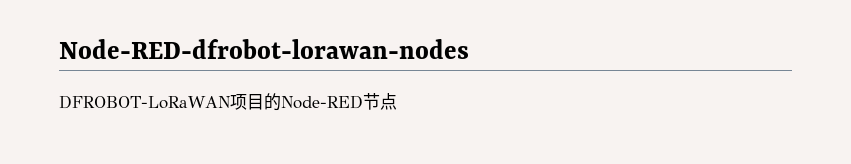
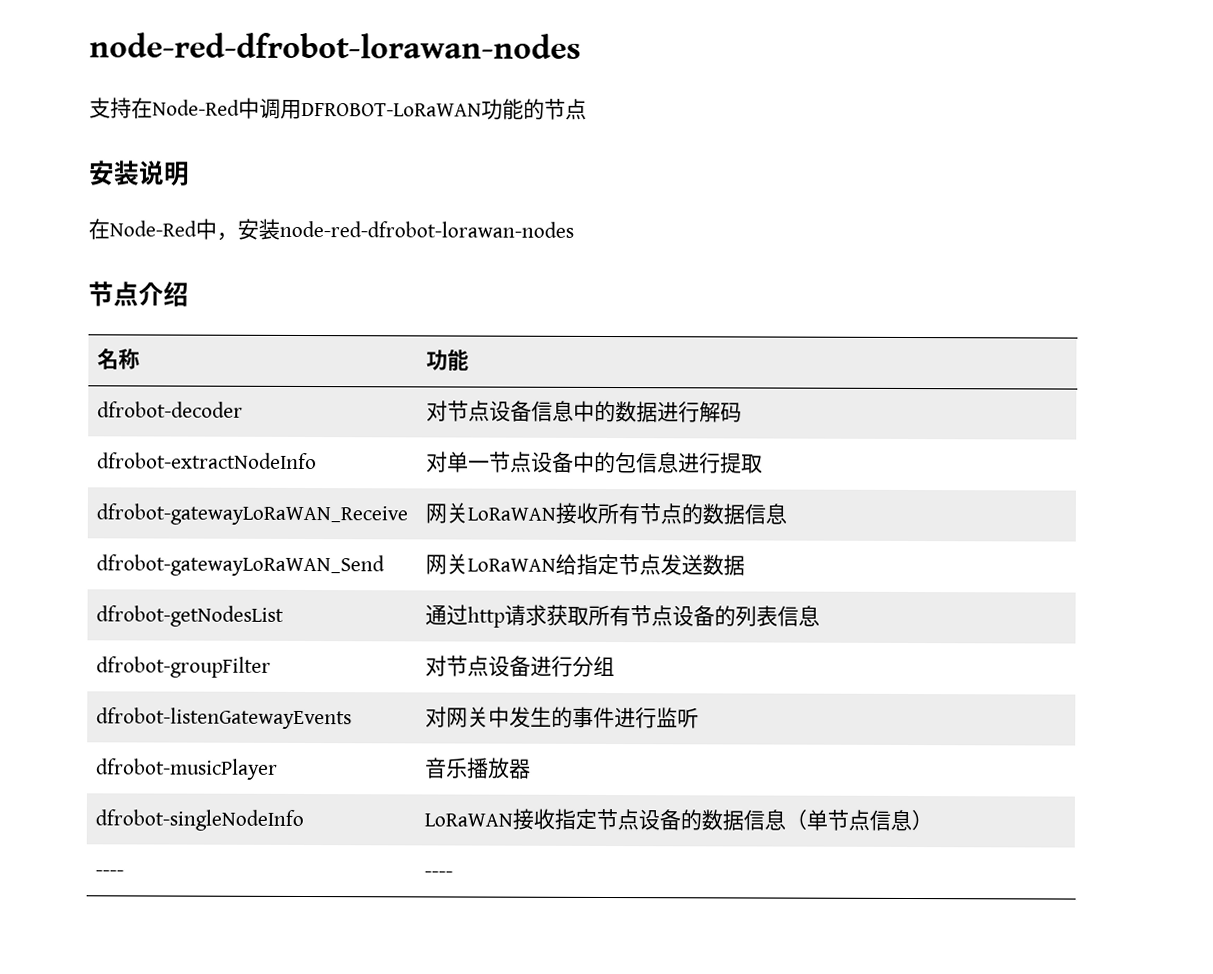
[59,39,469,59] [59,93,397,111] Node-RED-dfrobot-lorawan-nodes // DFROBOT-LoRaWAN项目的Node-RED节点 -> [89,32,581,59] [89,97,587,120] [88,160,190,186] [88,218,574,241] [88,281,189,307] [96,348,140,370] [425,349,469,371] [96,401,243,418] [425,400,742,423] [96,452,317,470] [425,451,763,474] [95,503,408,526] [424,502,787,525] [95,554,385,577] [424,553,745,576] [95,605,284,627] [424,604,820,628] [95,656,271,678] [424,655,615,677] [95,707,352,730] [424,706,699,729] [95,758,278,780] [424,757,531,779] [94,809,304,831] [423,808,933,832] [94,870,124,877] [423,871,453,878] node-red-dfrobot-lorawan-nodes // 支持在Node-Red中调用DFROBOT-LoRaWAN功能的节点 // 安装说明 // 在Node-Red中，安装node-red-dfrobot-lorawan-nodes // 节点介绍 // 名称 | 功能 // dfrobot-decoder | 对节点设备信息中的数据进行解码 // dfrobot-extractNodeInfo | 对单一节点设备中的包信息进行提取 // dfrobot-gatewayLoRaWAN_Receive | 网关LoRaWAN接收所有节点的数据信息 // dfrobot-gatewayLoRaWAN_Send | 网关LoRaWAN给指定节点发送数据 // dfrobot-getNodesList | 通过http请求获取所有节点设备的列表信息 // dfrobot-groupFilter | 对节点设备进行分组 // dfrobot-listenGatewayEvents | 对网关中发生的事件进行监听 // dfrobot-musicPlayer | 音乐播放器 // dfrobot-singleNodeInfo | LoRaWAN接收指定节点设备的数据信息（单节点信息） // ---- | ----

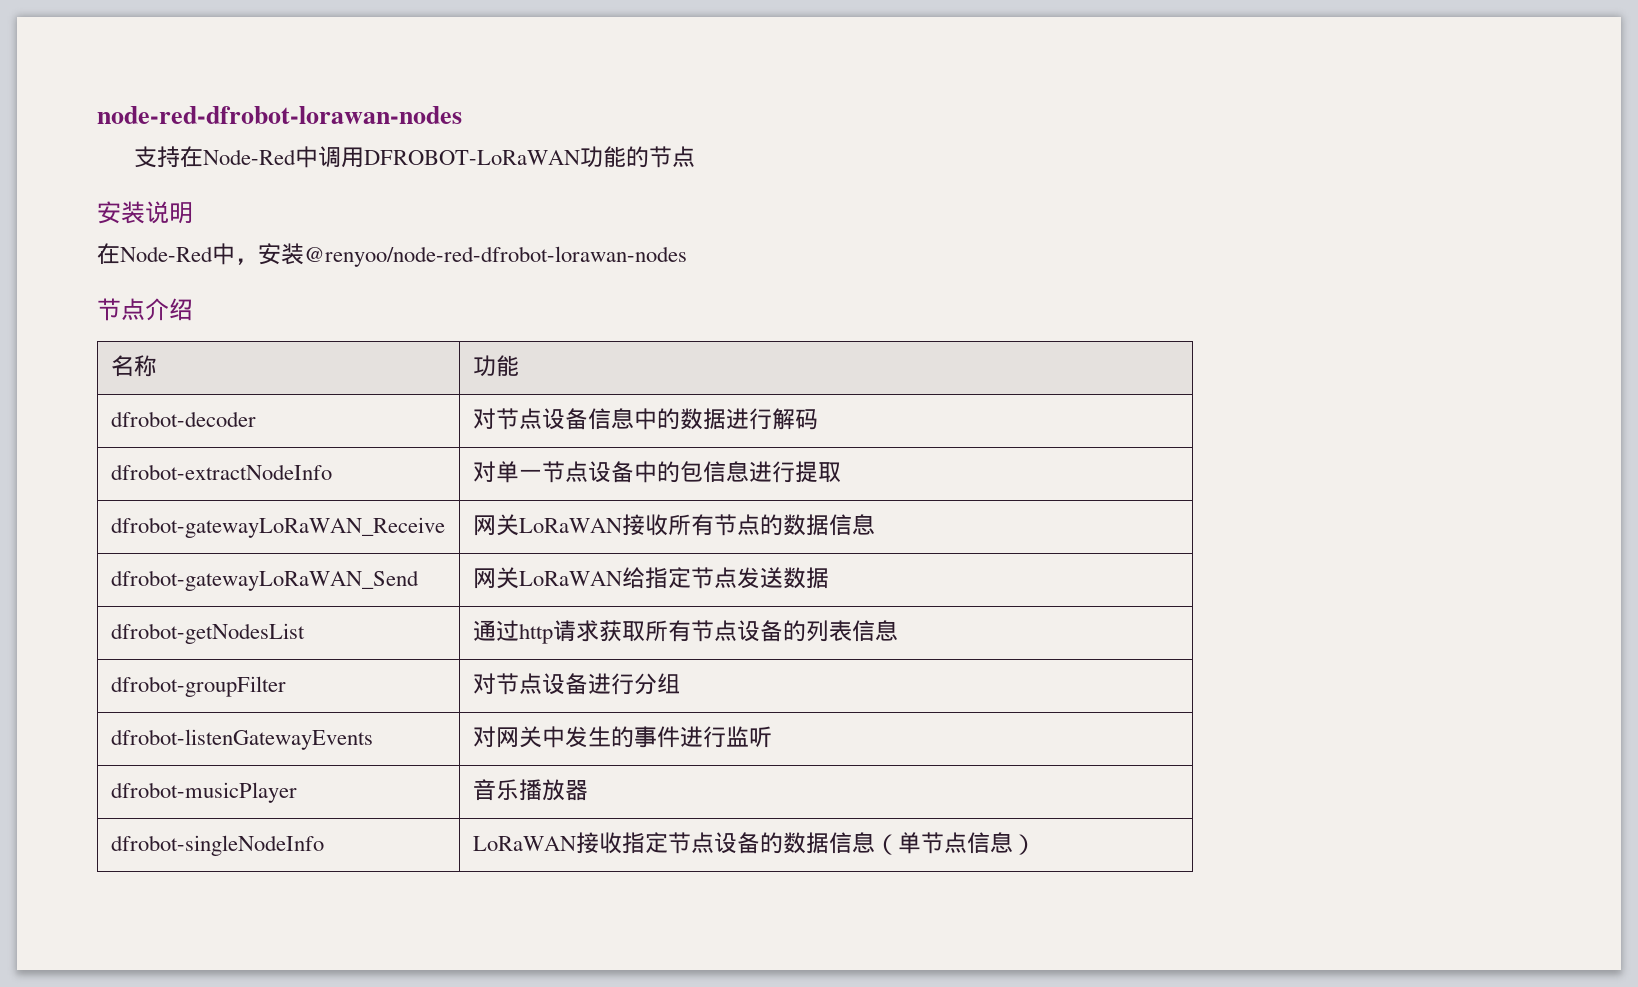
[279,220,574,238] node-red-dfrobot-lorawan-nodes -> [304,246,687,267] @renyoo/node-red-dfrobot-lorawan-nodes
[94,870,124,877] [423,871,453,878] // ---- | ---- -> (1036, 844) none

